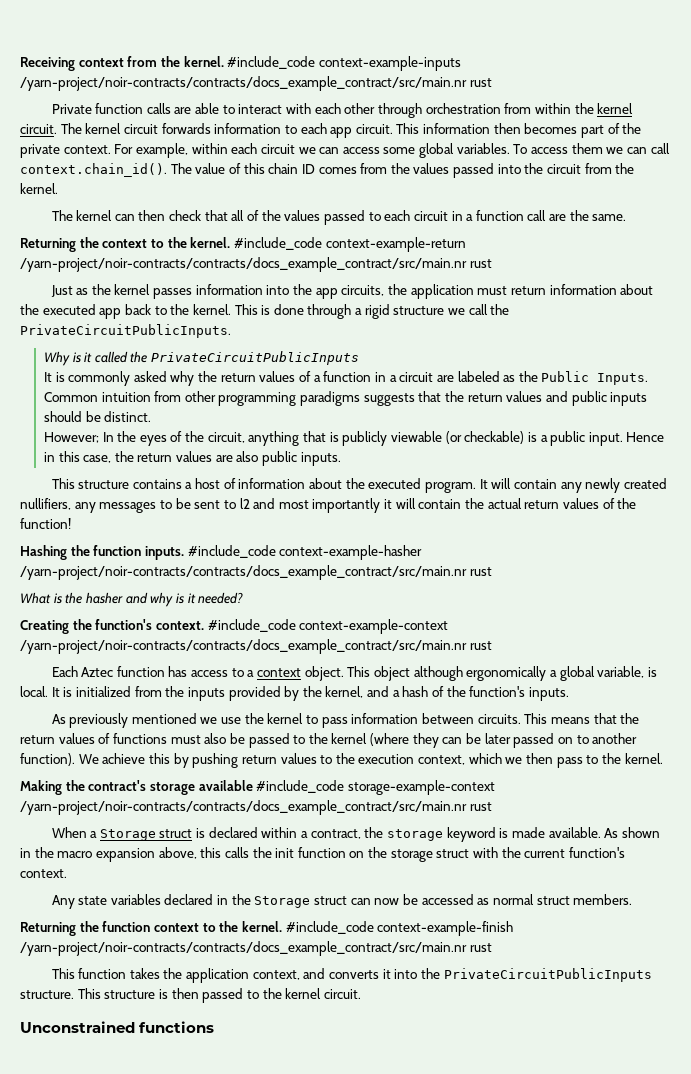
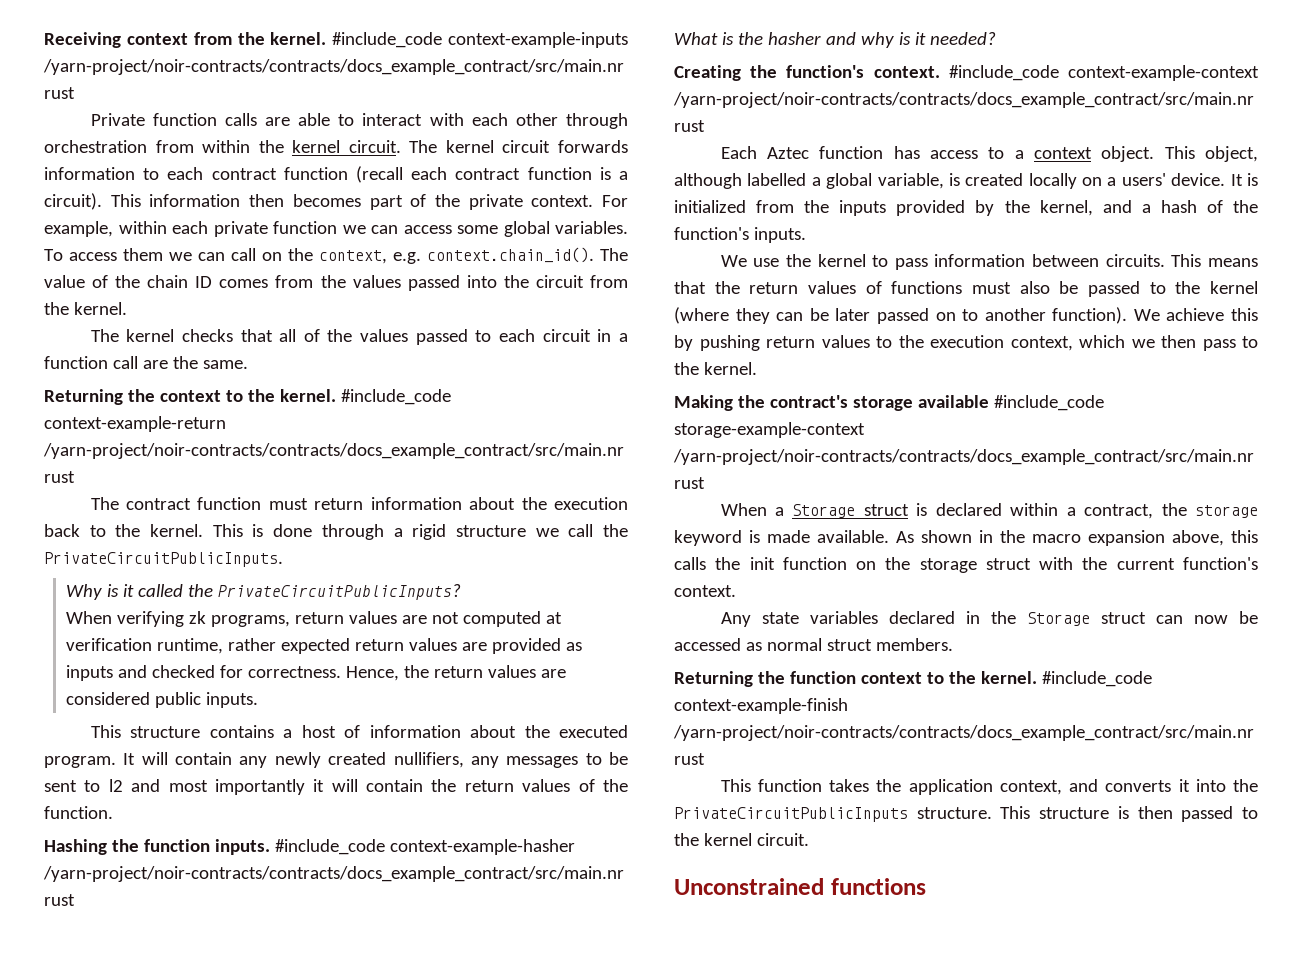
[330,124,393,138] app circuit. -> [211,166,628,183] [44,193,102,210] contract function (recall each contract function is a circuit).
[260,144,295,154] circuit -> [213,221,337,237] private function
(670, 148) none -> [262,248,421,264] on the context, e.g.
[243,163,265,174] this -> [115,275,141,288] the
[114,210,202,221] can then check -> [181,329,233,342] checks
[50,284,474,299] Just as the kernel passes information into the app circuits, the application -> [90,497,262,510] The contract function
[42,304,122,319] executed app -> [553,497,628,510] execution
[151,351,360,365] [43,371,649,386] [43,391,648,406] [43,411,152,422] [43,431,665,446] [43,451,112,463] PrivateCircuitPublicInputs // It is commonly asked why the return values of a function in a circuit are labeled as the Public Inputs. Common intuition from other programming paradigms suggests that the return values and public inputs should be distinct. // However; In the eyes of the circuit, anything that is publicly viewable (or checkable) is a public input. Hence in this case, -> [218,584,462,600] [66,611,563,627] [66,638,583,654] [66,665,400,681] PrivateCircuitPublicInputs? // When verifying zk programs, return values are not computed at verification runtime, rather expected return values are provided as inputs and checked for correctness. Hence,
[236,451,259,462] also -> [66,692,151,705] considered
[487,498,522,509] actual -> (457, 785) none
[20,518,71,529] function! -> [44,806,113,819] function.
[373,666,547,681] object although ergonomically -> [1205,146,1259,162] [674,173,807,189] object, although labelled
[20,686,48,697] local. -> [965,173,1226,189] created locally on a users' device.
[51,713,218,728] As previously mentioned we -> [720,255,747,267] We

